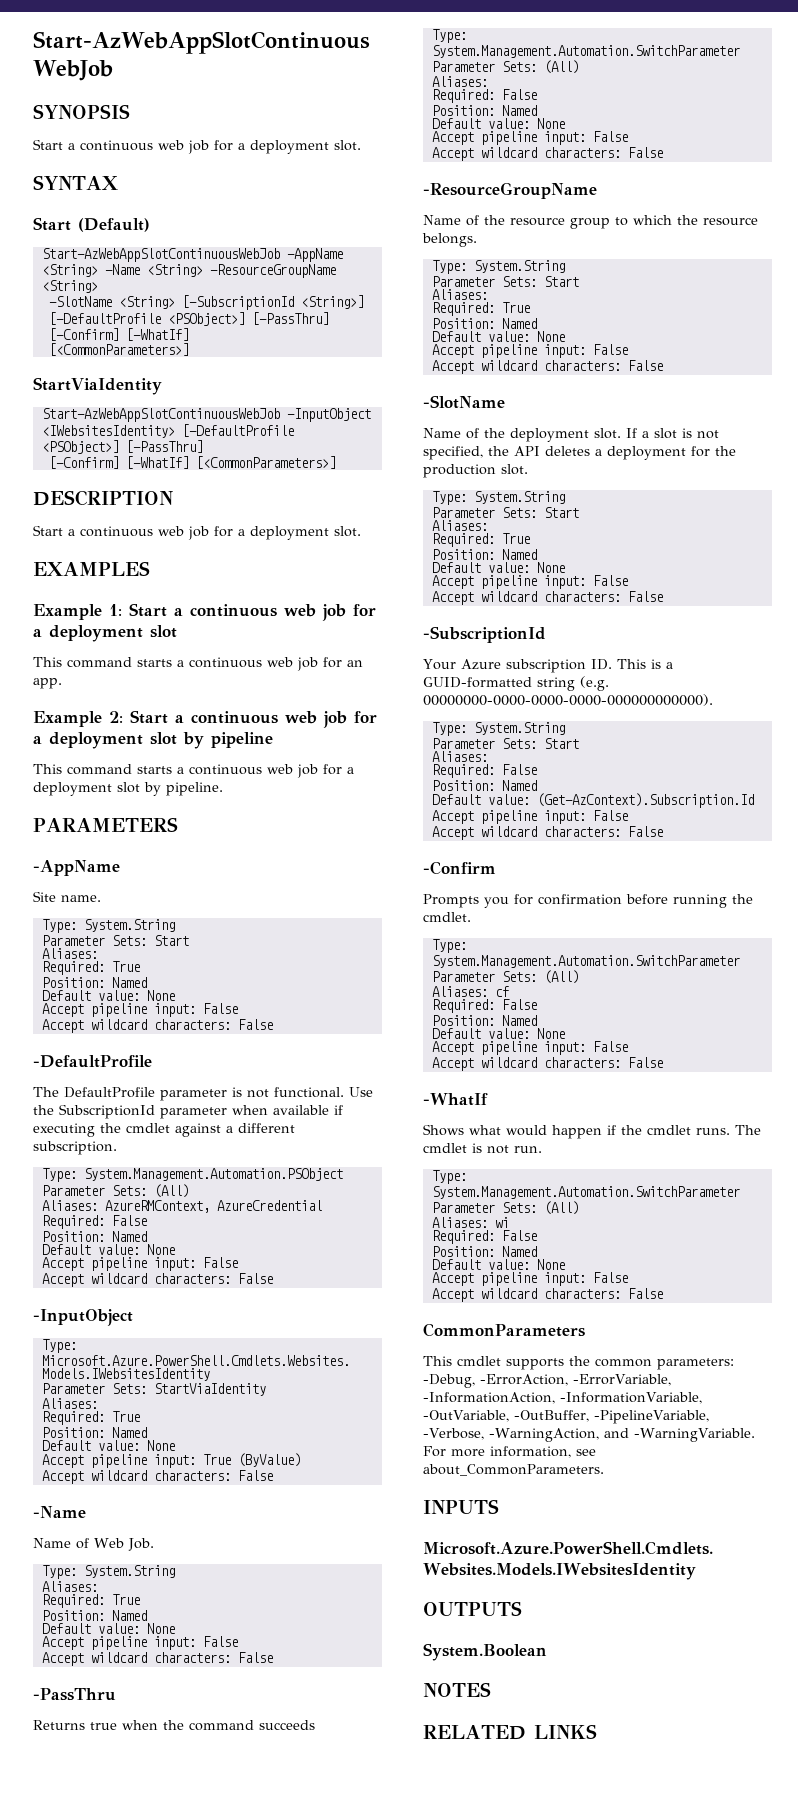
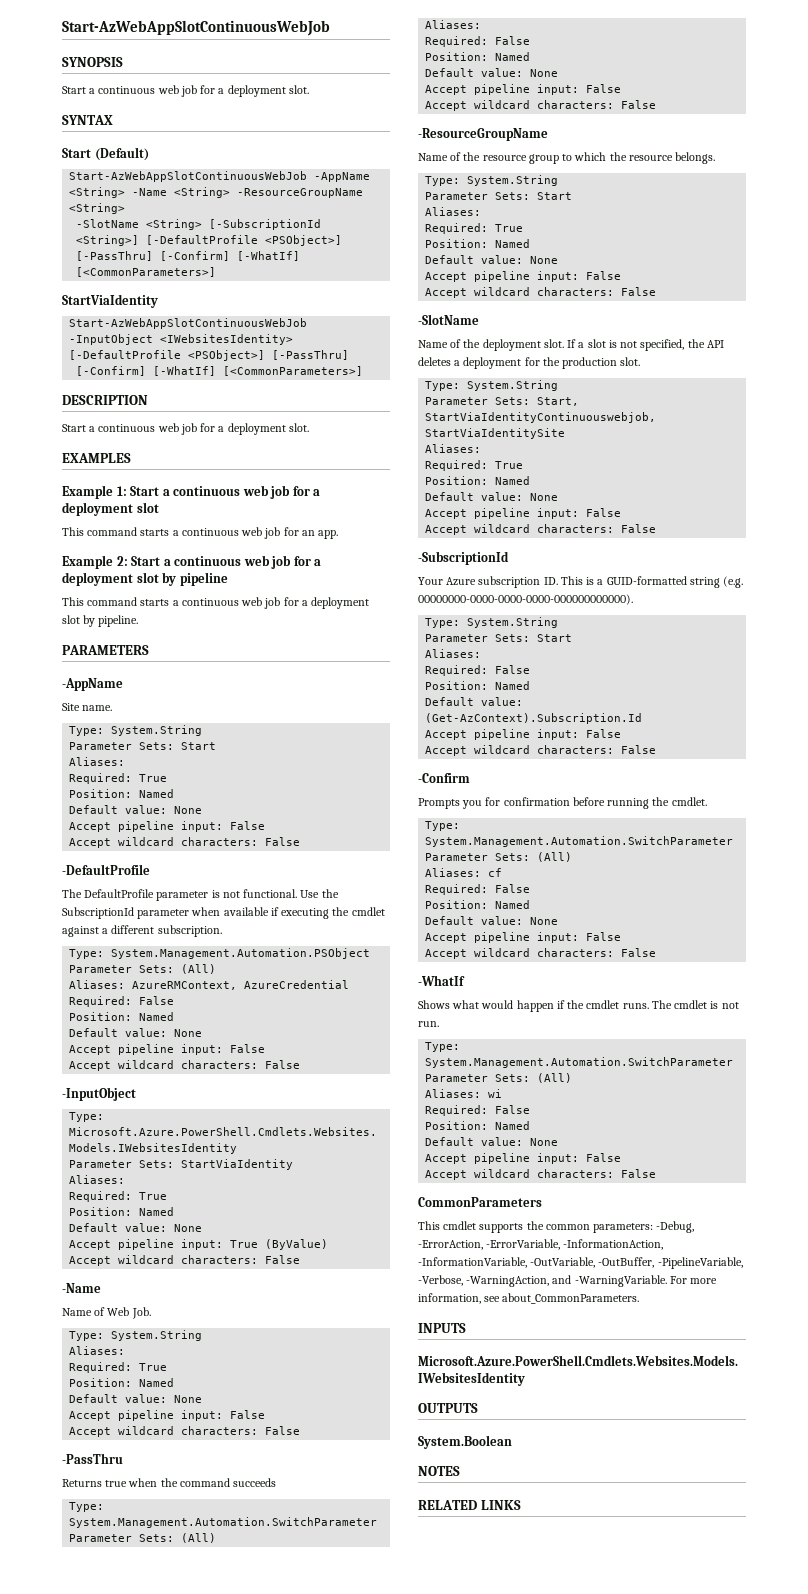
[543,507,579,518] Start -> [537,397,580,406] [425,412,657,423] [425,428,566,439] Start, StartViaIdentityContinuouswebjob, StartViaIdentitySite

